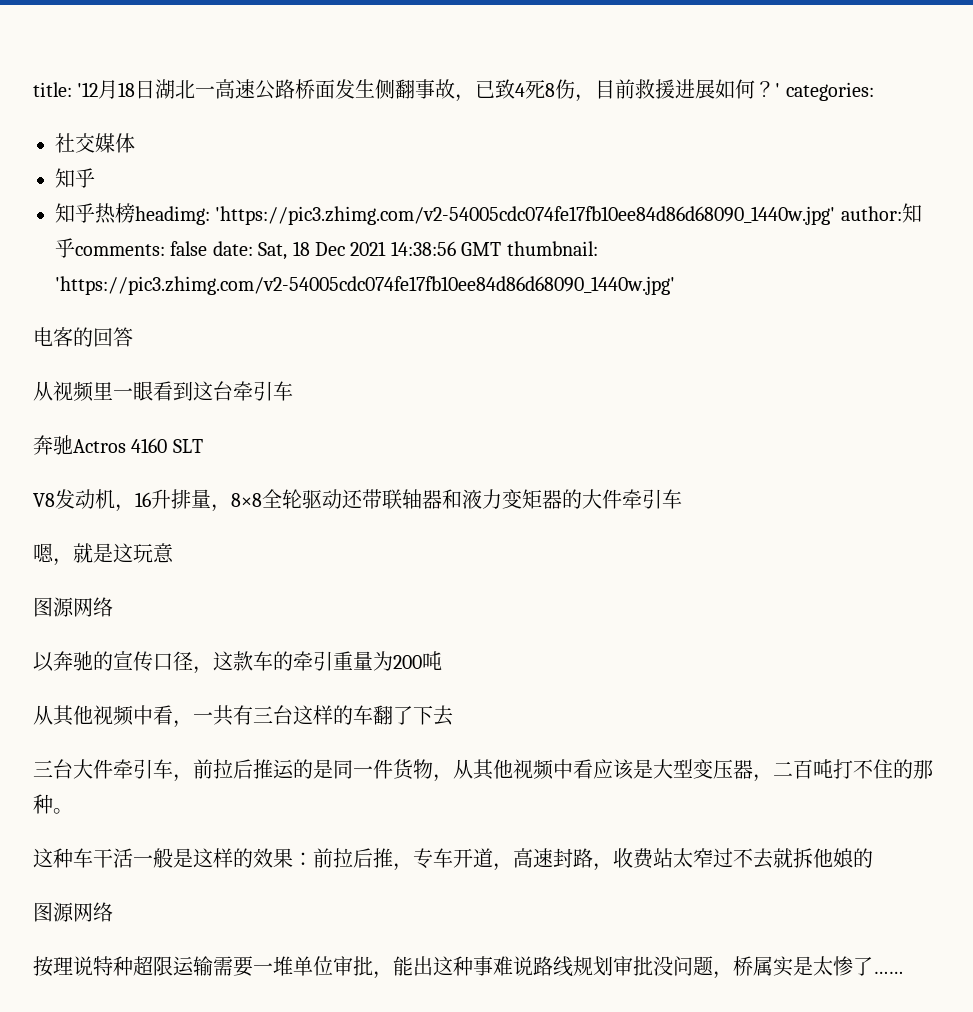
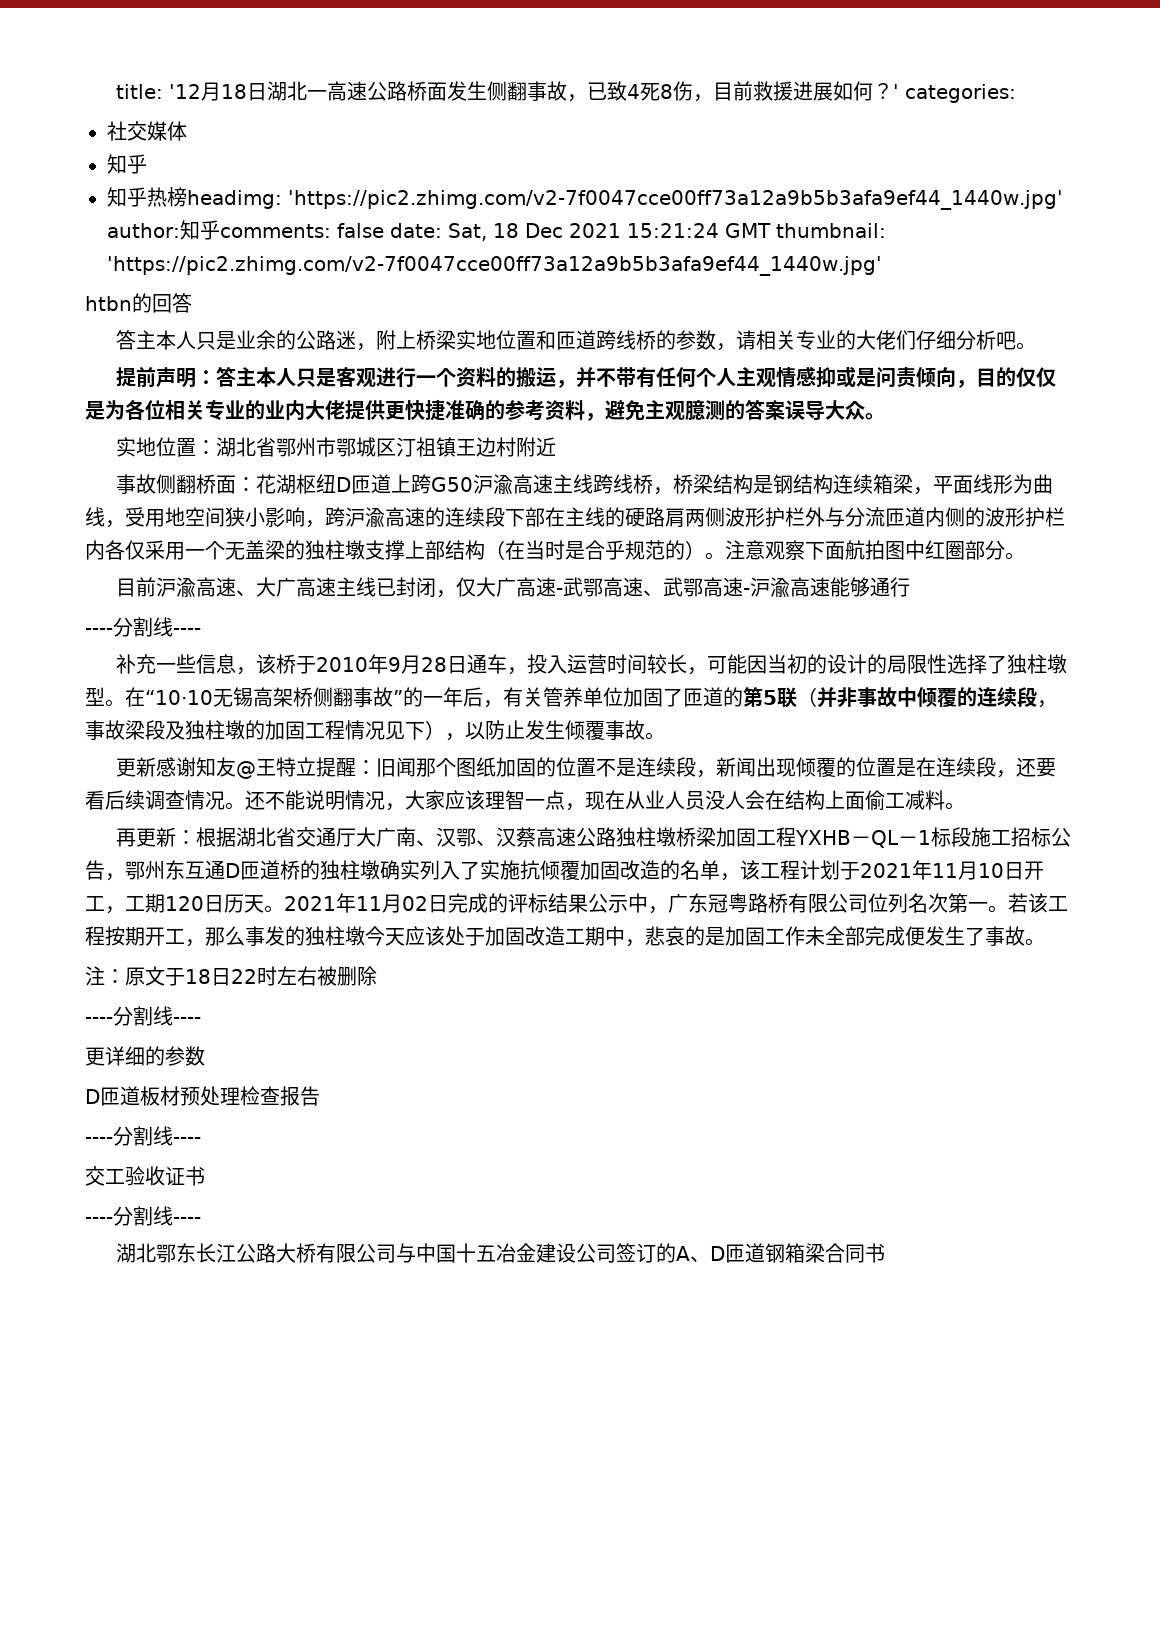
[215,206,836,225] 'https://pic3.zhimg.com/v2-54005cdc074fe17fb10ee84d86d68090_1440w.jpg' -> [288,190,1063,210] 'https://pic2.zhimg.com/v2-7f0047cce00ff73a12a9b5b3afa9ef44_1440w.jpg'
[390,241,456,256] 14:38:56 -> [627,223,719,238] 15:21:24
[55,276,675,295] [33,327,73,347] 'https://pic3.zhimg.com/v2-54005cdc074fe17fb10ee84d86d68090_1440w.jpg' // 电客 -> [107,256,882,276] [85,296,132,311] 'https://pic2.zhimg.com/v2-7f0047cce00ff73a12a9b5b3afa9ef44_1440w.jpg' // htbn
[33,381,293,402] [33,435,203,455] [33,489,682,512] [33,543,174,566] [33,597,113,617] [33,651,442,674] [33,705,453,728] [33,759,933,782] [33,794,73,814] [33,848,873,871] [33,902,113,922] [33,956,903,979] 从视频里一眼看到这台牵引车 // 奔驰Actros 4160 SLT // V8发动机，16升排量，8×8全轮驱动还带联轴器和液力变矩器的大件牵引车 // 嗯，就是这玩意 // 图源网络 // 以奔驰的宣传口径，这款车的牵引重量为200吨 // 从其他视频中看，一共有三台这样的车翻了下去 // 三台大件牵引车，前拉后推运的是同一件货物，从其他视频中看应该是大型变压器，二百吨打不住的那种。 // 这种车干活一般是这样的效果：前拉后推，专车开道，高速封路，收费站太窄过不去就拆他娘的 // 图源网络 // 按理说特种超限运输需要一堆单位审批，能出这种事难说路线规划审批没问题，桥属实是太惨了…… -> [116,330,1037,351] [116,366,1057,388] [85,399,885,421] [116,437,557,457] [116,474,1054,495] [85,507,1065,528] [85,540,1025,561] [116,577,911,598] [85,617,201,637] [116,654,1068,675] [85,687,1057,708] [85,720,665,741] [116,757,1057,779] [85,790,965,811] [116,827,1072,848] [85,860,1044,881] [85,893,1068,914] [85,926,1045,947] [85,966,377,986] [85,1006,201,1026] [85,1046,205,1066] [85,1086,320,1106] [85,1126,201,1146] [85,1166,205,1186] [85,1206,201,1226] [116,1243,886,1263] 答主本人只是业余的公路迷，附上桥梁实地位置和匝道跨线桥的参数，请相关专业的大佬们仔细分析吧。 // 提前声明：答主本人只是客观进行一个资料的搬运，并不带有任何个人主观情感抑或是问责倾向，目的仅仅是为各位相关专业的业内大佬提供更快捷准确的参考资料，避免主观臆测的答案误导大众。 // 实地位置：湖北省鄂州市鄂城区汀祖镇王边村附近 // 事故侧翻桥面：花湖枢纽D匝道上跨G50沪渝高速主线跨线桥，桥梁结构是钢结构连续箱梁，平面线形为曲线，受用地空间狭小影响，跨沪渝高速的连续段下部在主线的硬路肩两侧波形护栏外与分流匝道内侧的波形护栏内各仅采用一个无盖梁的独柱墩支撑上部结构（在当时是合乎规范的）。注意观察下面航拍图中红圈部分。 // 目前沪渝高速、大广高速主线已封闭，仅大广高速-武鄂高速、武鄂高速-沪渝高速能够通行 // ----分割线---- // 补充一些信息，该桥于2010年9月28日通车，投入运营时间较长，可能因当初的设计的局限性选择了独柱墩型。在“10·10无锡高架桥侧翻事故”的一年后，有关管养单位加固了匝道的第5联（并非事故中倾覆的连续段，事故梁段及独柱墩的加固工程情况见下），以防止发生倾覆事故。 // 更新感谢知友@王特立提醒：旧闻那个图纸加固的位置不是连续段，新闻出现倾覆的位置是在连续段，还要看后续调查情况。还不能说明情况，大家应该理智一点，现在从业人员没人会在结构上面偷工减料。 // 再更新：根据湖北省交通厅大广南、汉鄂、汉蔡高速公路独柱墩桥梁加固工程YXHB－QL－1标段施工招标公告，鄂州东互通D匝道桥的独柱墩确实列入了实施抗倾覆加固改造的名单，该工程计划于2021年11月10日开工，工期120日历天。2021年11月02日完成的评标结果公示中，广东冠粤路桥有限公司位列名次第一。若该工程按期开工，那么事发的独柱墩今天应该处于加固改造工期中，悲哀的是加固工作未全部完成便发生了事故。 // 注：原文于18日22时左右被删除 // ----分割线---- // 更详细的参数 // D匝道板材预处理检查报告 // ----分割线---- // 交工验收证书 // ----分割线---- // 湖北鄂东长江公路大桥有限公司与中国十五冶金建设公司签订的A、D匝道钢箱梁合同书

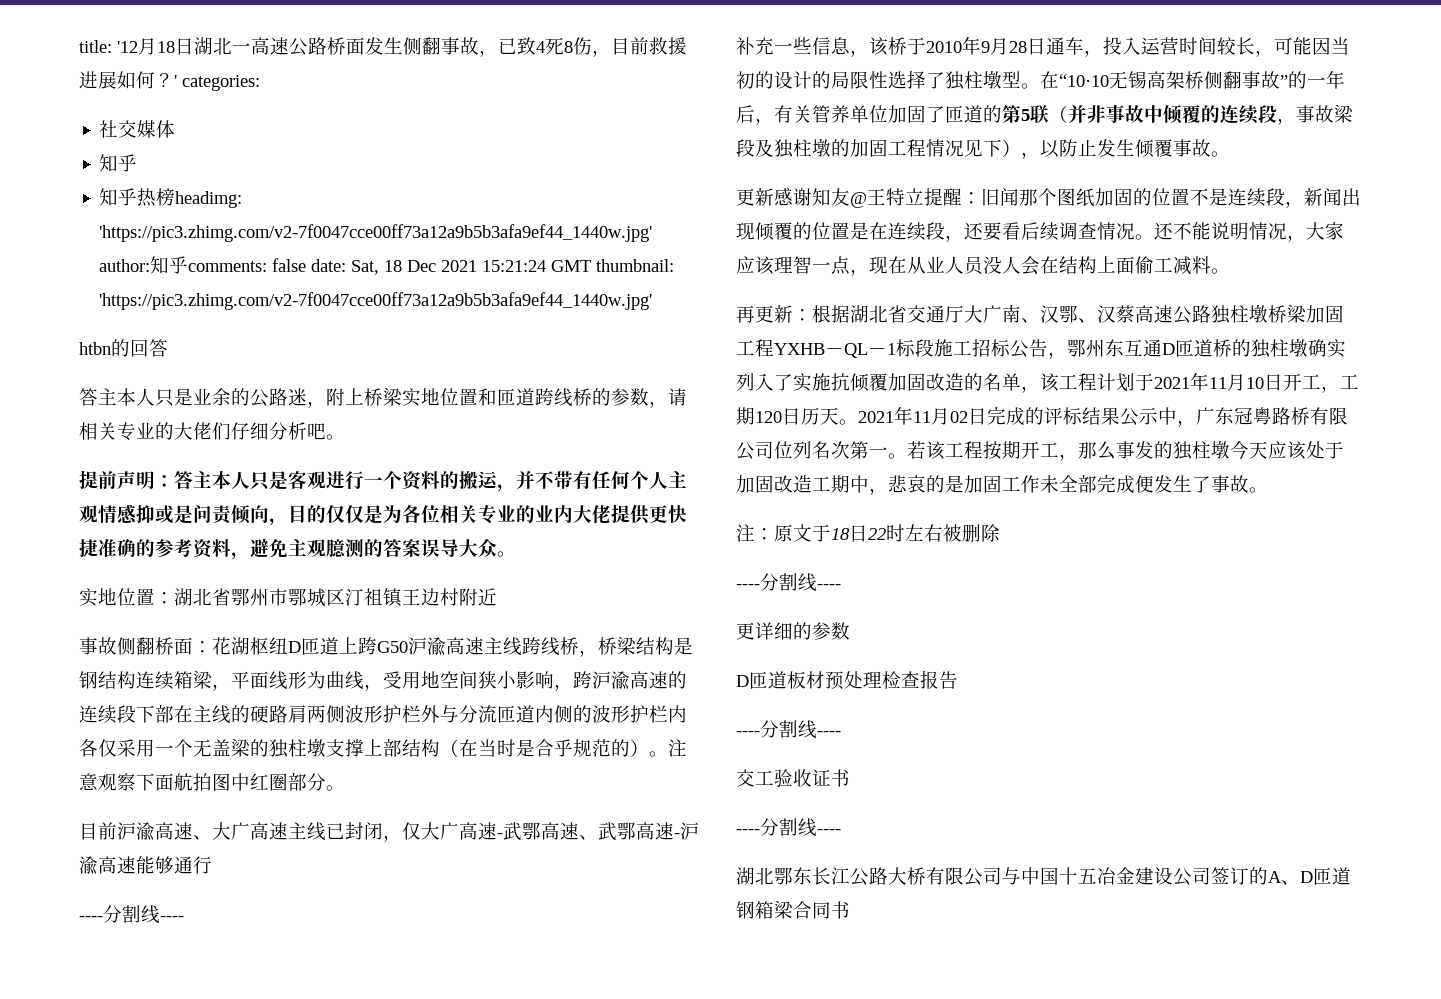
[288,190,1063,210] 'https://pic2.zhimg.com/v2-7f0047cce00ff73a12a9b5b3afa9ef44_1440w.jpg' -> [99,224,653,242] 'https://pic3.zhimg.com/v2-7f0047cce00ff73a12a9b5b3afa9ef44_1440w.jpg'
[107,256,882,276] 'https://pic2.zhimg.com/v2-7f0047cce00ff73a12a9b5b3afa9ef44_1440w.jpg' -> [99,292,653,310] 'https://pic3.zhimg.com/v2-7f0047cce00ff73a12a9b5b3afa9ef44_1440w.jpg'

